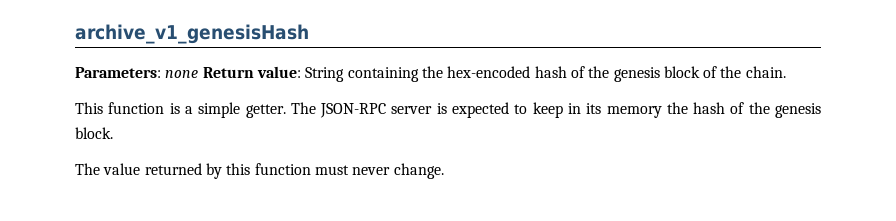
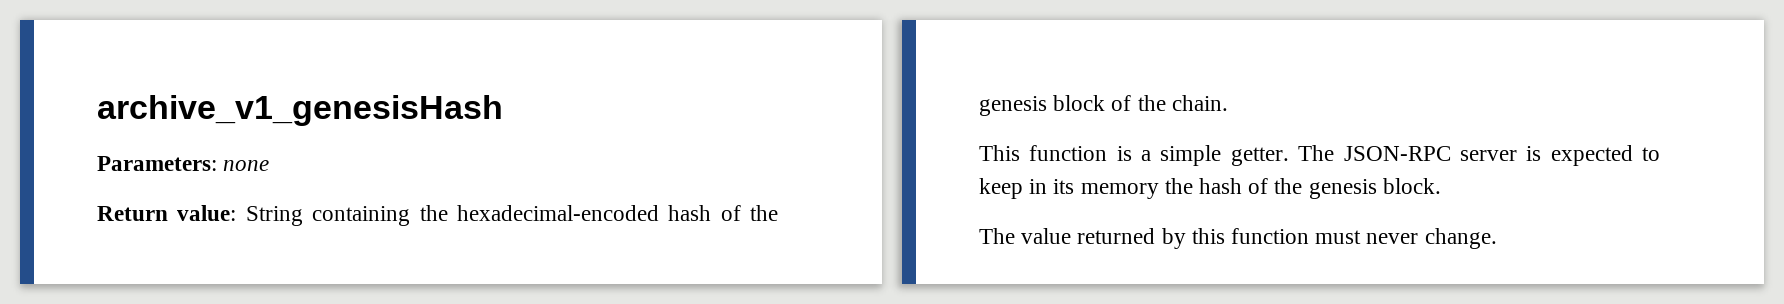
(199, 74) none -> (270, 165) //
[447,66,531,78] hex-encoded -> [456,205,659,221] hexadecimal-encoded

